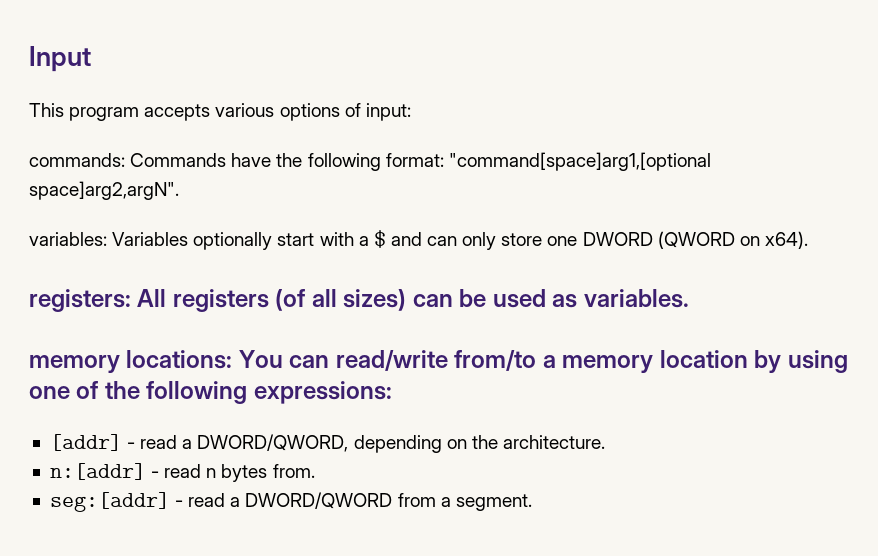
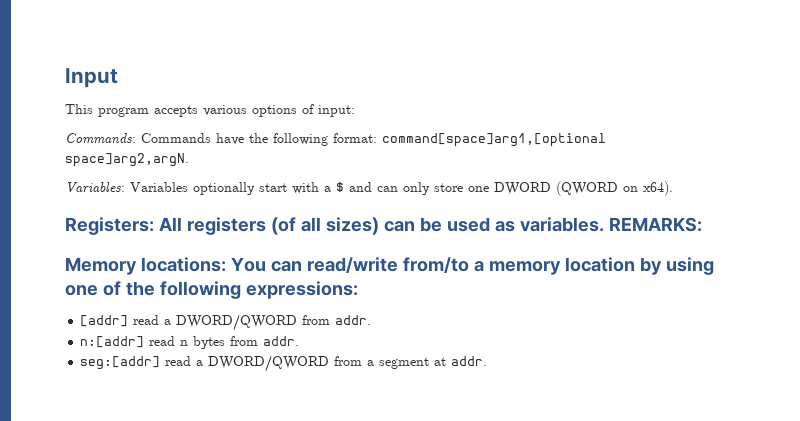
[29,153,125,167] commands: -> [65,133,136,144] Commands:
[448,152,711,171] [29,181,179,200] [29,232,107,246] "command[space]arg1,[optional space]arg2,argN". // variables: -> [382,133,606,147] [65,153,189,167] [65,182,125,193] command[space]arg1,[optional space]arg2,argN. // Variables:
[29,289,131,312] registers: -> [65,217,154,235] Registers:
[29,355,120,373] // memory -> [608,217,702,232] [65,257,137,275] REMARKS: // Memory
[127,434,605,453] - read a DWORD/QWORD, depending on the architecture. -> [133,314,372,331] read a DWORD/QWORD from addr.
[151,471,160,478] - -> (145, 342) none
[272,464,315,478] from. -> [230,336,300,346] from addr.
[175,500,184,507] - -> (161, 363) none
[455,494,532,511] segment. -> [379,356,488,369] segment at addr.

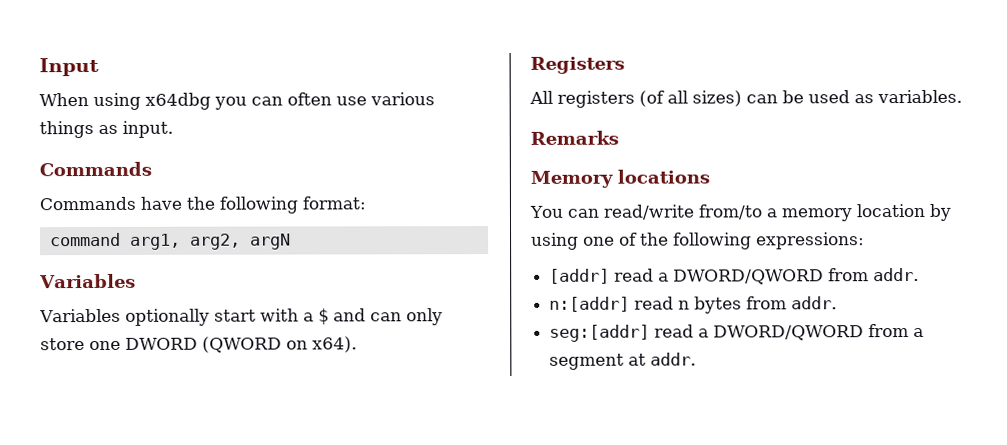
[65,104,355,117] [65,133,136,144] This program accepts various options of input: // Commands: -> [39,92,435,111] [39,120,173,139] [39,161,152,177] When using x64dbg you can often use various things as input. // Commands //
[382,133,606,147] [65,153,189,167] [65,182,125,193] command[space]arg1,[optional space]arg2,argN. // Variables: -> [49,232,291,250] [39,273,136,289] // command arg1, arg2, argN // Variables //
[65,217,154,235] Registers: -> [530,56,625,74] Registers //
[608,217,702,232] REMARKS: -> [530,130,619,145] // Remarks
[140,257,226,272] locations: -> [617,169,710,184] locations //

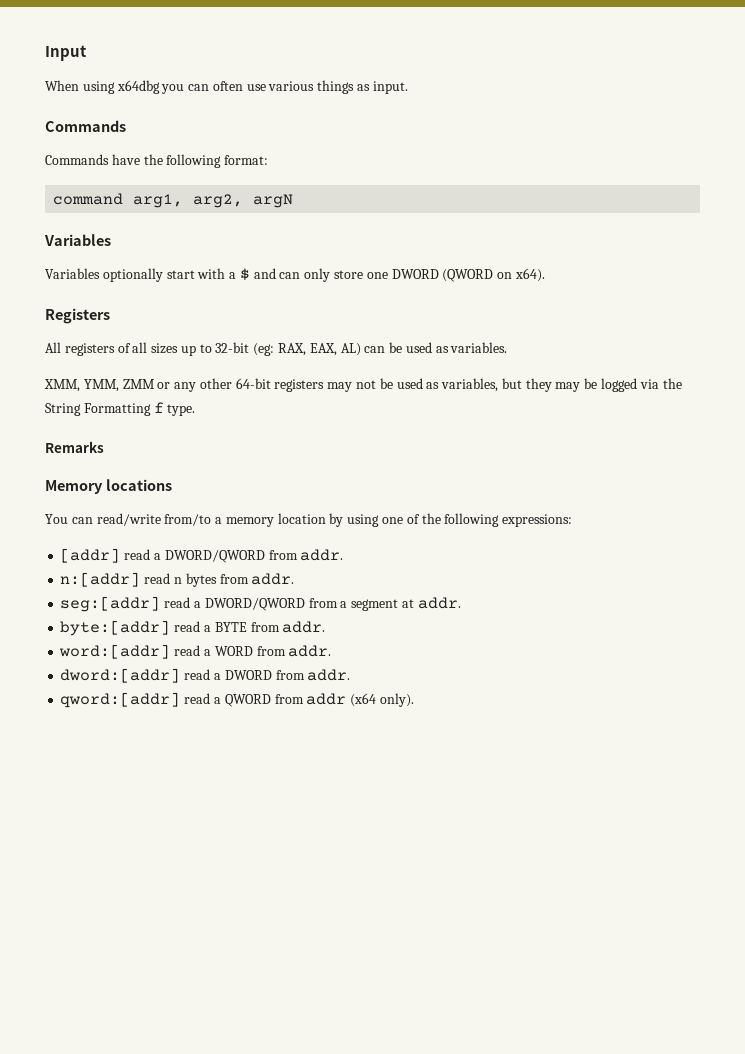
[639,90,742,107] (of all sizes) -> [117,342,361,356] of all sizes up to 32-bit (eg: RAX, EAX, AL)
(962, 96) none -> [44,378,682,392] [45,402,196,416] // XMM, YMM, ZMM or any other 64-bit registers may not be used as variables, but they may be logged via the String Formatting f type.
(697, 359) none -> [60,620,326,636] [59,644,332,659] [60,668,351,683] [60,692,414,708] // byte:[addr] read a BYTE from addr. // word:[addr] read a WORD from addr. // dword:[addr] read a DWORD from addr. // qword:[addr] read a QWORD from addr (x64 only).

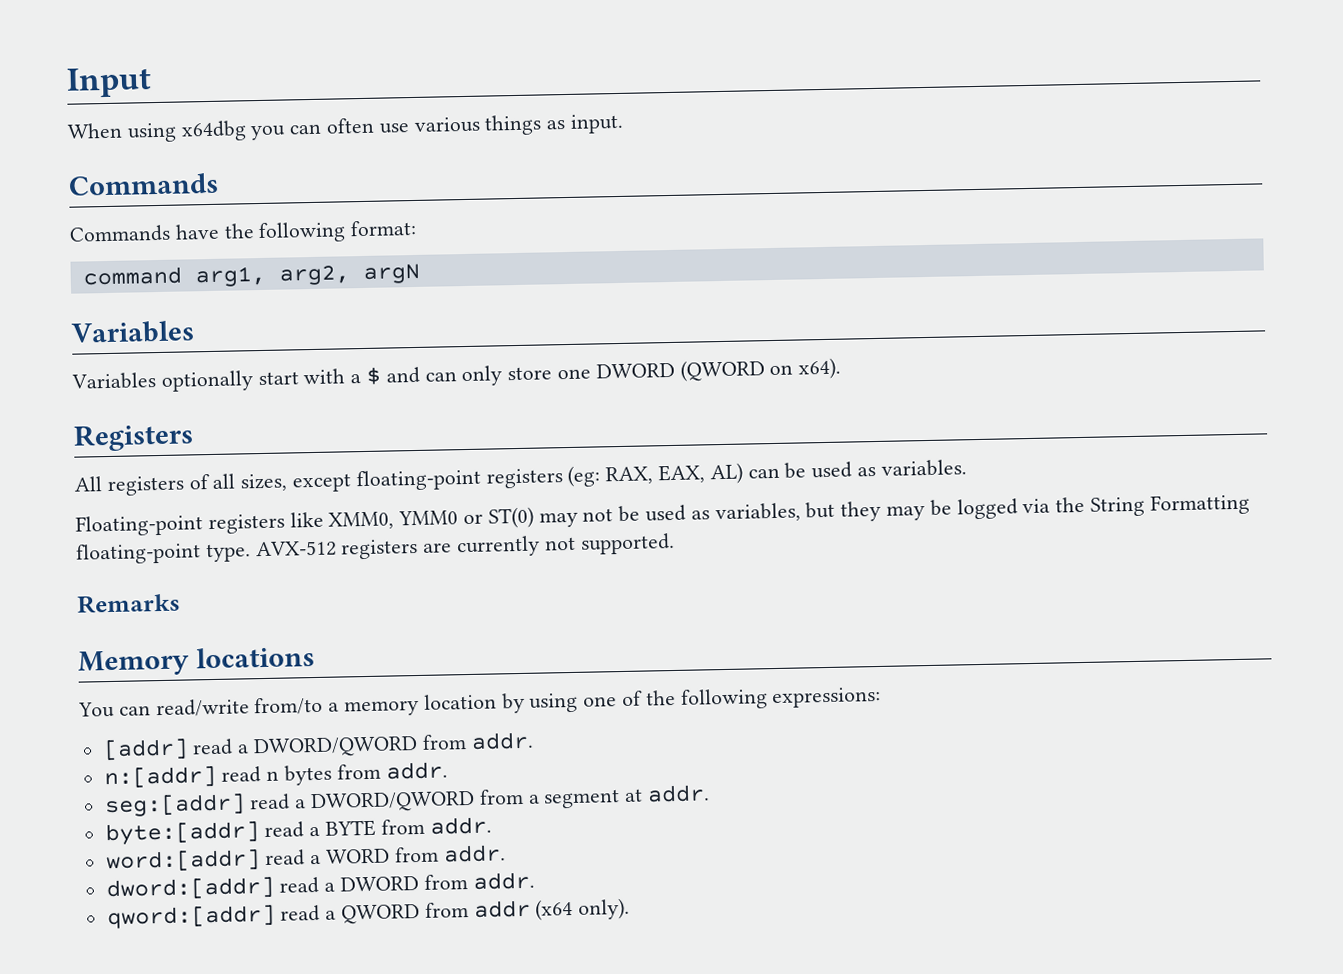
[151,342,250,356] sizes up to 32-bit -> [240,468,563,493] sizes, except floating-point registers
[44,378,325,392] XMM, YMM, ZMM or any other 64-bit registers -> [75,506,534,537] Floating-point registers like XMM0, YMM0 or ST(0)
[153,402,164,413] f -> [76,542,201,565] floating-point
(196, 410) none -> [254,532,675,560] AVX-512 registers are currently not supported.

